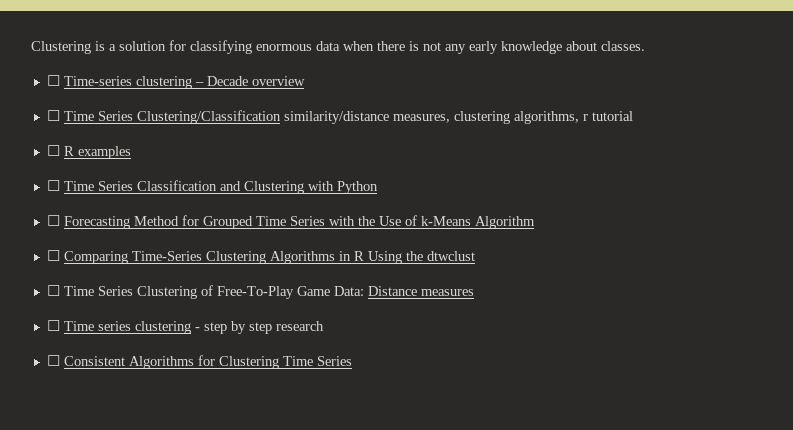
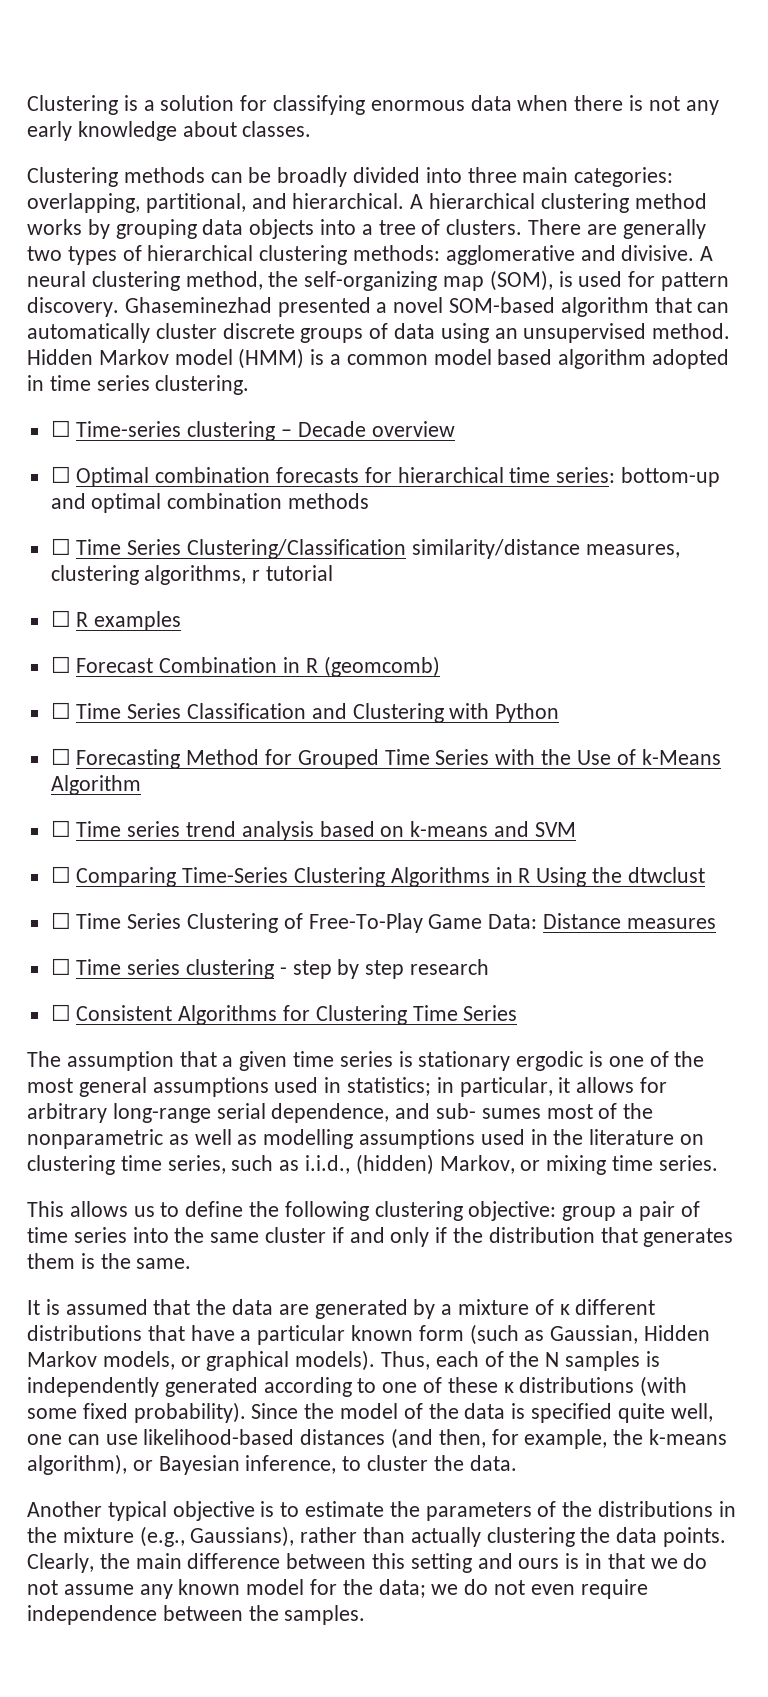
(645, 46) none -> [27,167,674,187] [27,193,707,213] [27,219,706,239] [27,245,714,265] [27,270,730,291] [27,297,730,317] [27,323,731,343] [27,348,730,369] [27,375,250,395] // Clustering methods can be broadly divided into three main categories: overlapping, partitional, and hierarchical. A hierarchical clustering method works by grouping data objects into a tree of clusters. There are generally two types of hierarchical clustering methods: agglomerative and divisive. A neural clustering method, the self-organizing map (SOM), is used for pattern discovery. Ghaseminezhad presented a novel SOM-based algorithm that can automatically cluster discrete groups of data using an unsupervised method. Hidden Markov model (HMM) is a common model based algorithm adopted in time series clustering.
(305, 81) none -> [50,466,721,487] [50,493,370,513] // ☐ Optimal combination forecasts for hierarchical time series: bottom-up and optimal combination methods
(131, 152) none -> [50,656,440,677] // ☐ Forecast Combination in R (geomcomb)
(535, 222) none -> [50,820,576,841] // ☐ Time series trend analysis based on k-means and SVM
(352, 361) none -> [27,1051,705,1071] [27,1077,668,1097] [27,1103,654,1123] [27,1129,705,1149] [27,1154,718,1175] [27,1201,700,1221] [27,1227,734,1247] [27,1253,192,1269] [27,1299,656,1319] [27,1324,711,1345] [27,1350,660,1371] [27,1376,688,1397] [27,1402,713,1423] [27,1428,728,1449] [27,1454,517,1475] [27,1501,736,1521] [27,1526,727,1547] [27,1553,708,1573] [27,1579,648,1599] [27,1605,366,1625] // The assumption that a given time series is stationary ergodic is one of the most general assumptions used in statistics; in particular, it allows for arbitrary long-range serial dependence, and sub- sumes most of the nonparametric as well as modelling assumptions used in the literature on clustering time series, such as i.i.d., (hidden) Markov, or mixing time series. // This allows us to define the following clustering objective: group a pair of time series into the same cluster if and only if the distribution that generates them is the same. // It is assumed that the data are generated by a mixture of κ different distributions that have a particular known form (such as Gaussian, Hidden Markov models, or graphical models). Thus, each of the N samples is independently generated according to one of these κ distributions (with some fixed probability). Since the model of the data is specified quite well, one can use likelihood-based distances (and then, for example, the k-means algorithm), or Bayesian inference, to cluster the data. // Another typical objective is to estimate the parameters of the distributions in the mixture (e.g., Gaussians), rather than actually clustering the data points. Clearly, the main difference between this setting and ours is in that we do not assume any known model for the data; we do not even require independence between the samples.

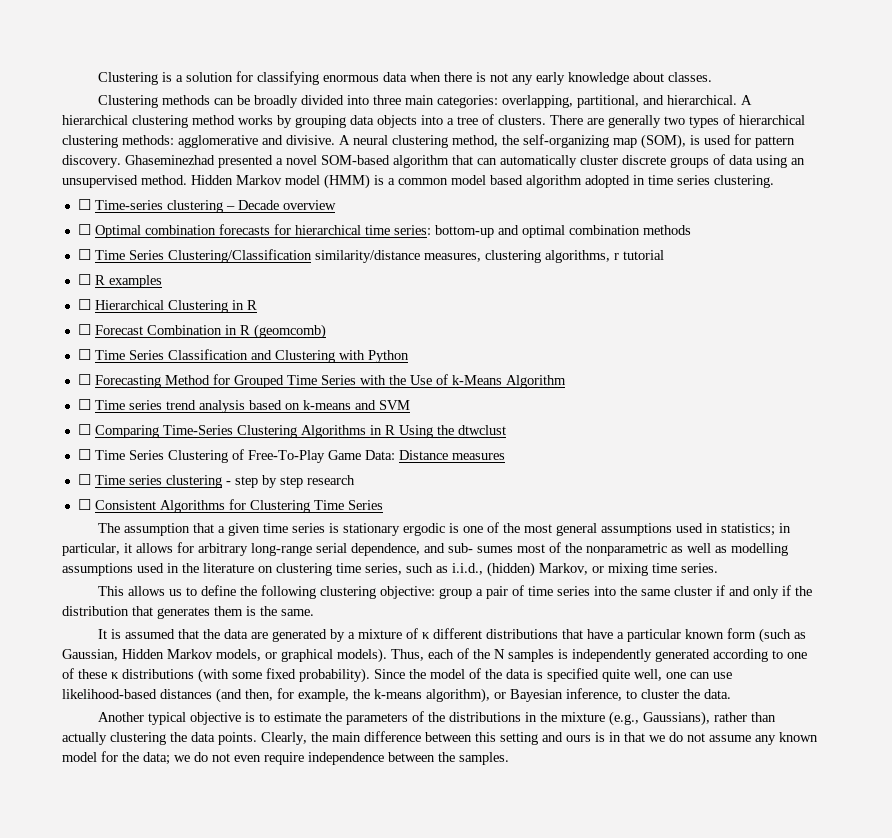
(182, 621) none -> [77,299,257,313] // ☐ Hierarchical Clustering in R

